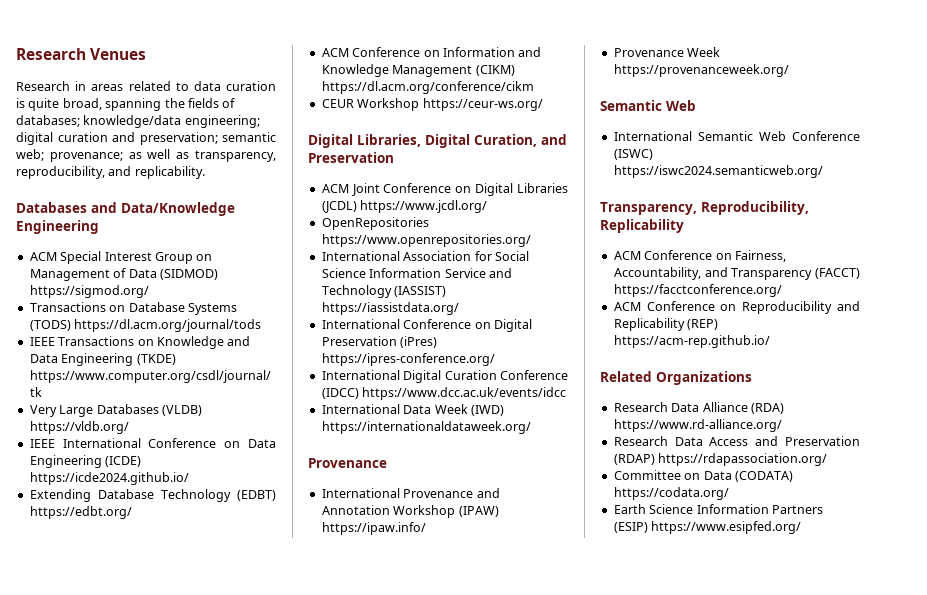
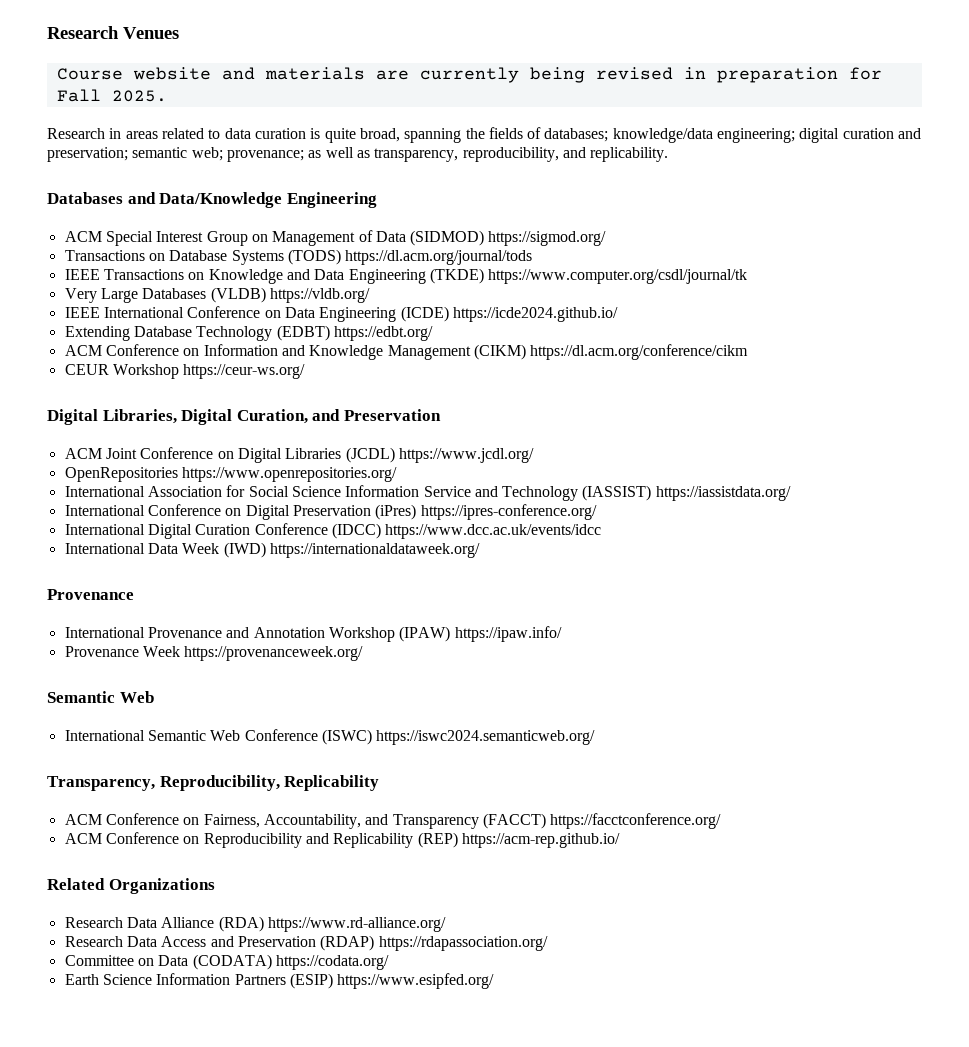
(147, 54) none -> [56,67,882,83] [56,89,167,102] // Course website and materials are currently being revised in preparation for Fall 2025.

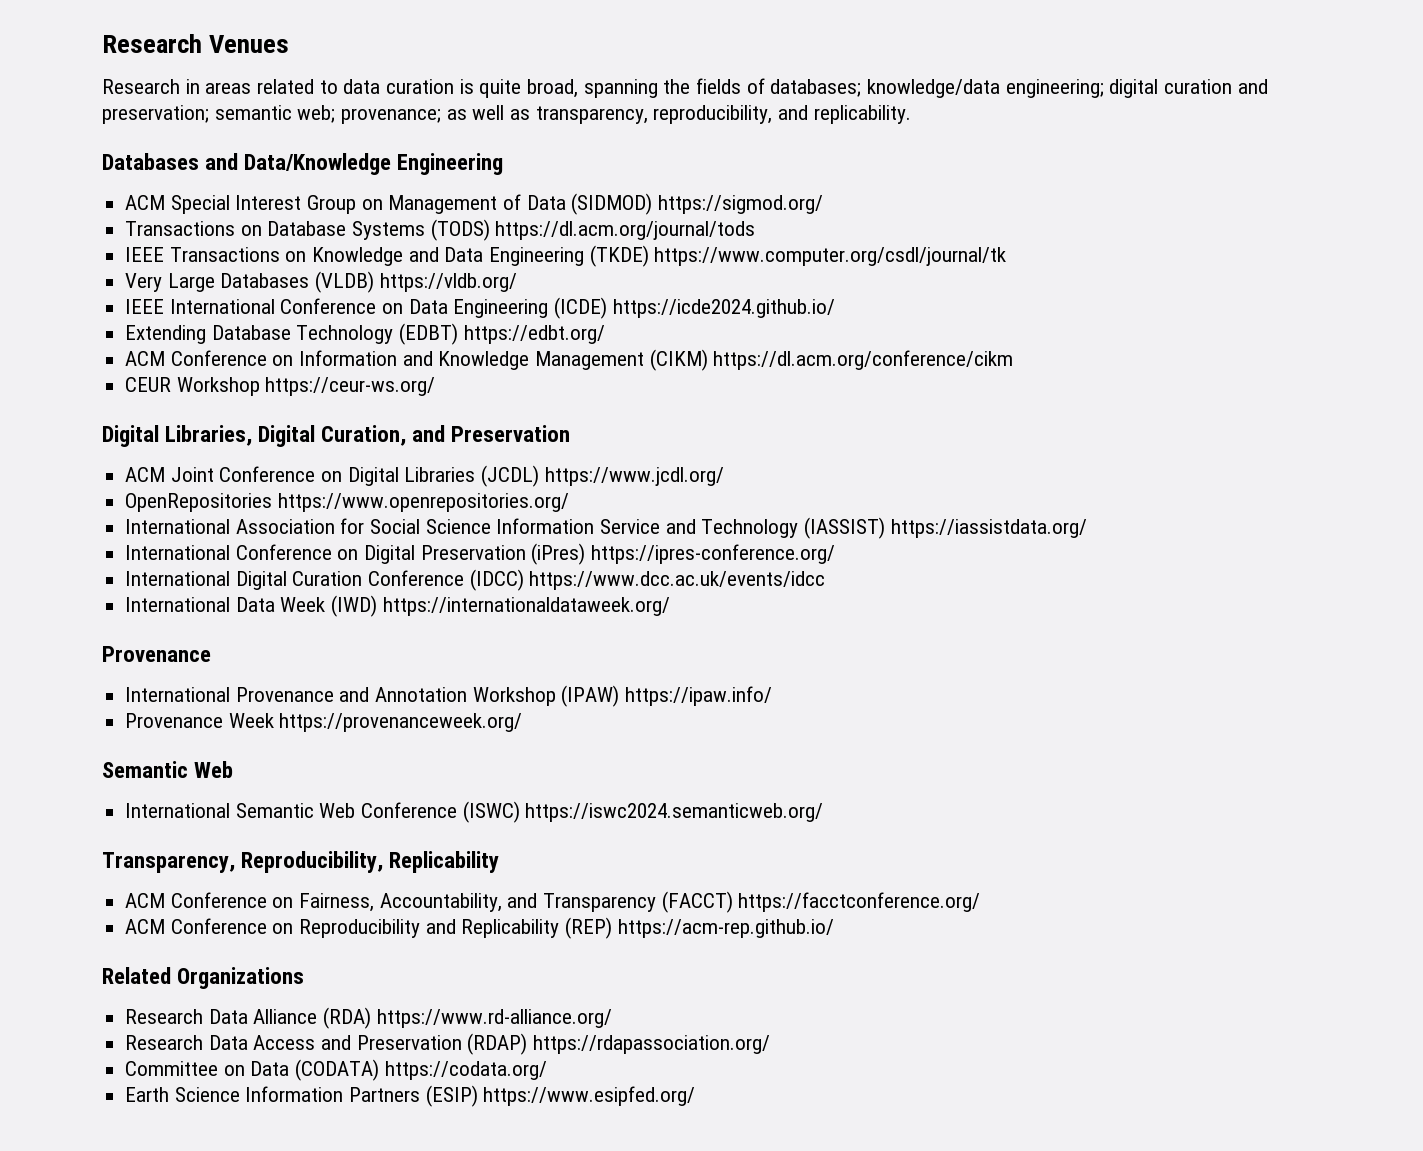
[56,67,882,83] [56,89,167,102] // Course website and materials are currently being revised in preparation for Fall 2025. -> (290, 44) none

